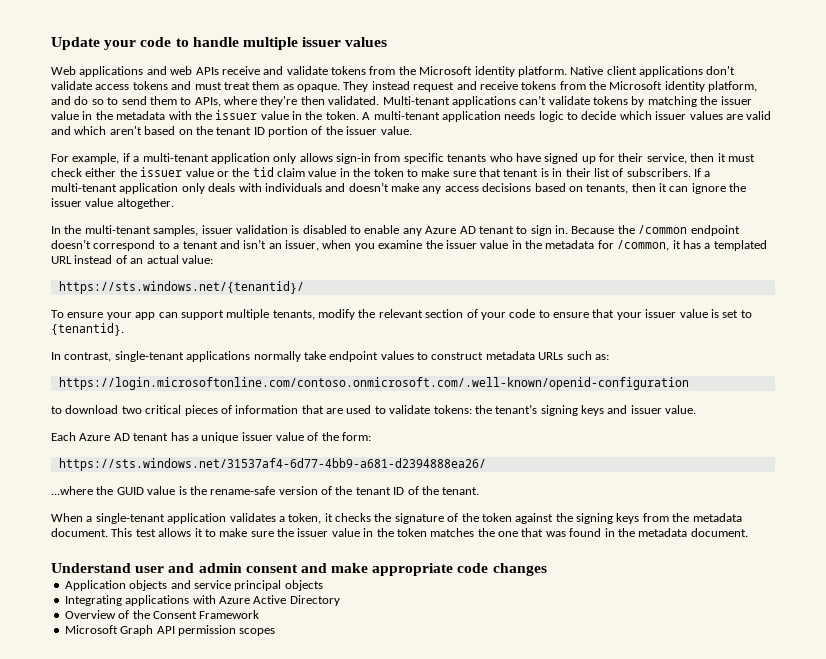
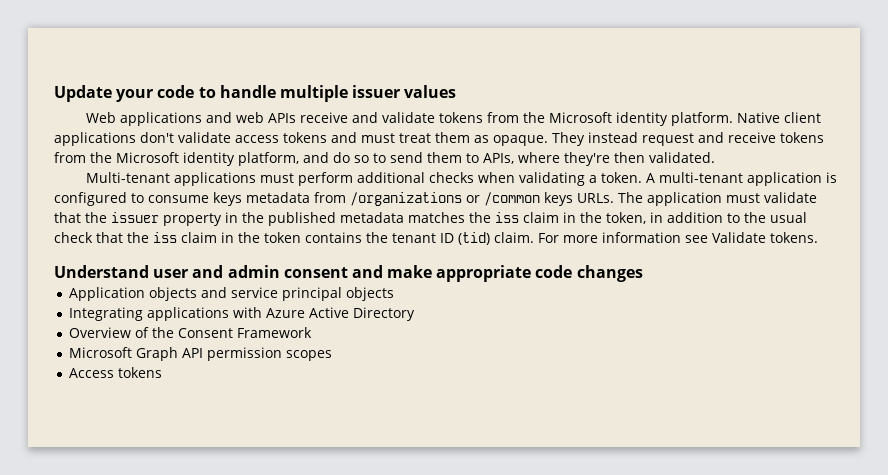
(380, 100) none -> (715, 157) //
[519,95,752,107] [51,110,772,122] [51,126,412,137] [51,153,755,164] [51,167,711,177] [51,182,747,194] [51,198,174,209] [51,225,740,236] [51,239,767,251] [51,255,213,264] [58,281,304,294] [51,309,752,320] [51,323,124,336] [51,351,609,362] [58,377,689,390] [51,404,697,416] [51,432,372,443] [58,458,486,471] [51,486,480,495] [51,513,742,524] [51,528,748,537] can’t validate tokens by matching the issuer value in the metadata with the issuer value in the token. A multi-tenant application needs logic to decide which issuer values are valid and which aren't based on the tenant ID portion of the issuer value. // For example, if a multi-tenant application only allows sign-in from specific tenants who have signed up for their service, then it must check either the issuer value or the tid claim value in the token to make sure that tenant is in their list of subscribers. If a multi-tenant application only deals with individuals and doesn’t make any access decisions based on tenants, then it can ignore the issuer value altogether. // In the multi-tenant samples, issuer validation is disabled to enable any Azure AD tenant to sign in. Because the /common endpoint doesn’t correspond to a tenant and isn’t an issuer, when you examine the issuer value in the metadata for /common, it has a templated URL instead of an actual value: // https://sts.windows.net/{tenantid}/ // To ensure your app can support multiple tenants, modify the relevant section of your code to ensure that your issuer value is set to {tenantid}. // In contrast, single-tenant applications normally take endpoint values to construct metadata URLs such as: // https://login.microsoftonline.com/contoso.onmicrosoft.com/.well-known/openid-configuration // to download two critical pieces of information that are used to validate tokens: the tenant’s signing keys and issuer value. // Each Azure AD tenant has a unique issuer value of the form: // https://sts.windows.net/31537af4-6d77-4bb9-a681-d2394888ea26/ // ...where the GUID value is the rename-safe version of the tenant ID of the tenant. // When a single-tenant application validates a token, it checks the signature of the token against the signing keys from the metadata document. This test allows it to make sure the issuer value in the token matches the one that was found in the metadata document. -> [260,172,838,186] [54,192,817,206] [54,212,807,226] [54,232,818,245] must perform additional checks when validating a token. A multi-tenant application is configured to consume keys metadata from /organizations or /common keys URLs. The application must validate that the issuer property in the published metadata matches the iss claim in the token, in addition to the usual check that the iss claim in the token contains the tenant ID (tid) claim. For more information see Validate tokens.
(276, 632) none -> [68,367,162,378] // Access tokens

